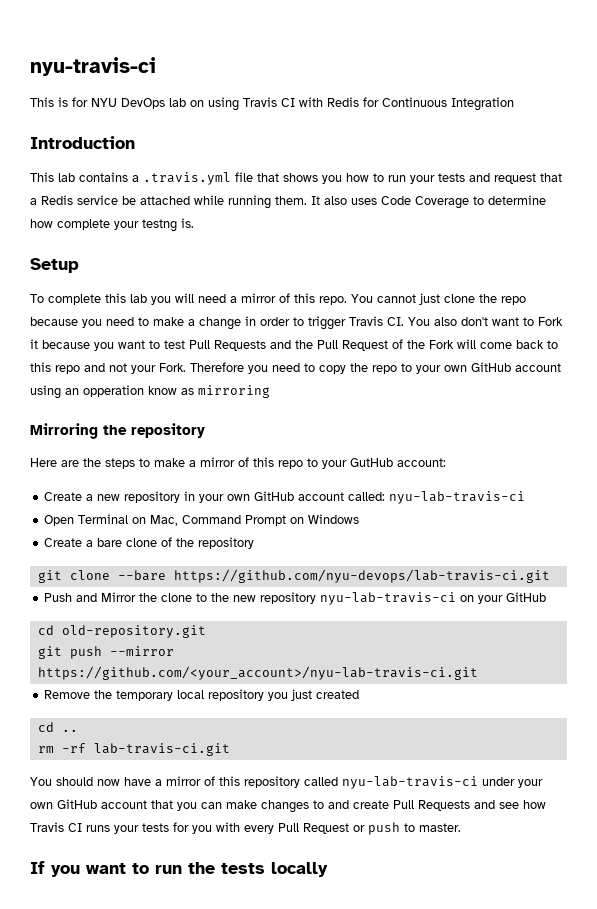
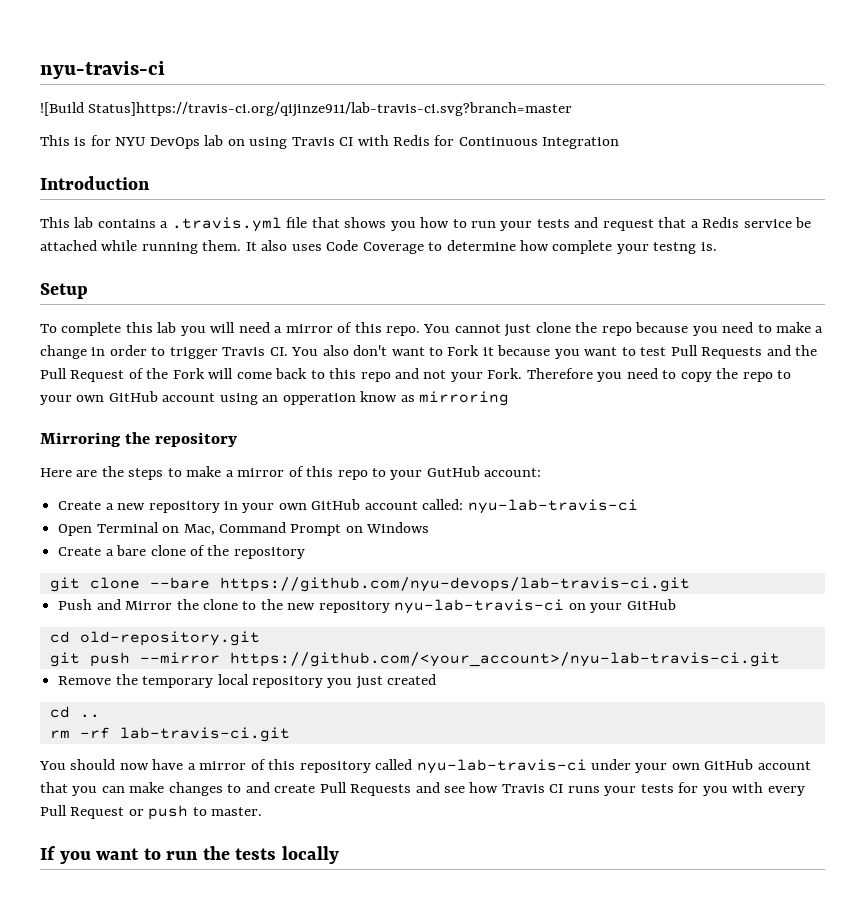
(156, 66) none -> [40,102,573,117] // ![Build Status]https://travis-ci.org/qijinze911/lab-travis-ci.svg?branch=master

